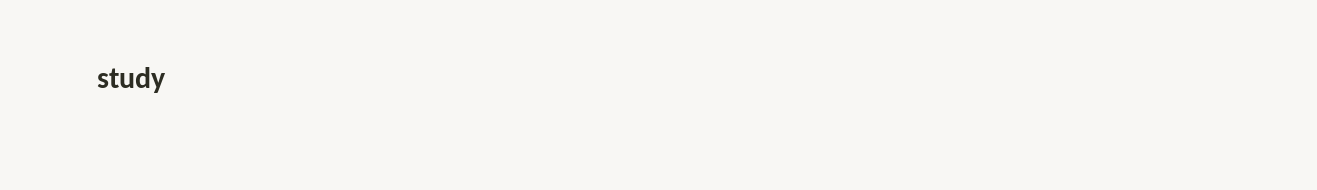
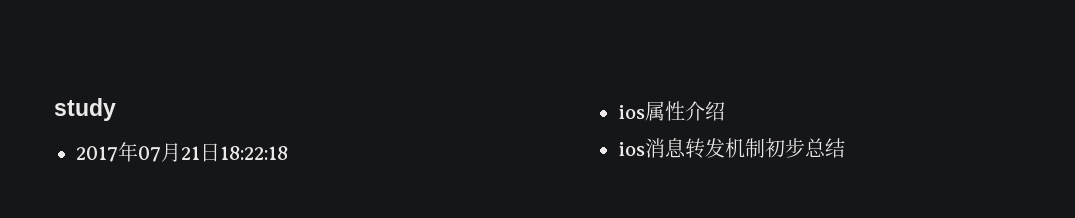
(166, 80) none -> [76,142,288,162] [618,101,726,121] [618,138,846,159] // 2017年07月21日18:22:18 // ios属性介绍 // ios消息转发机制初步总结

